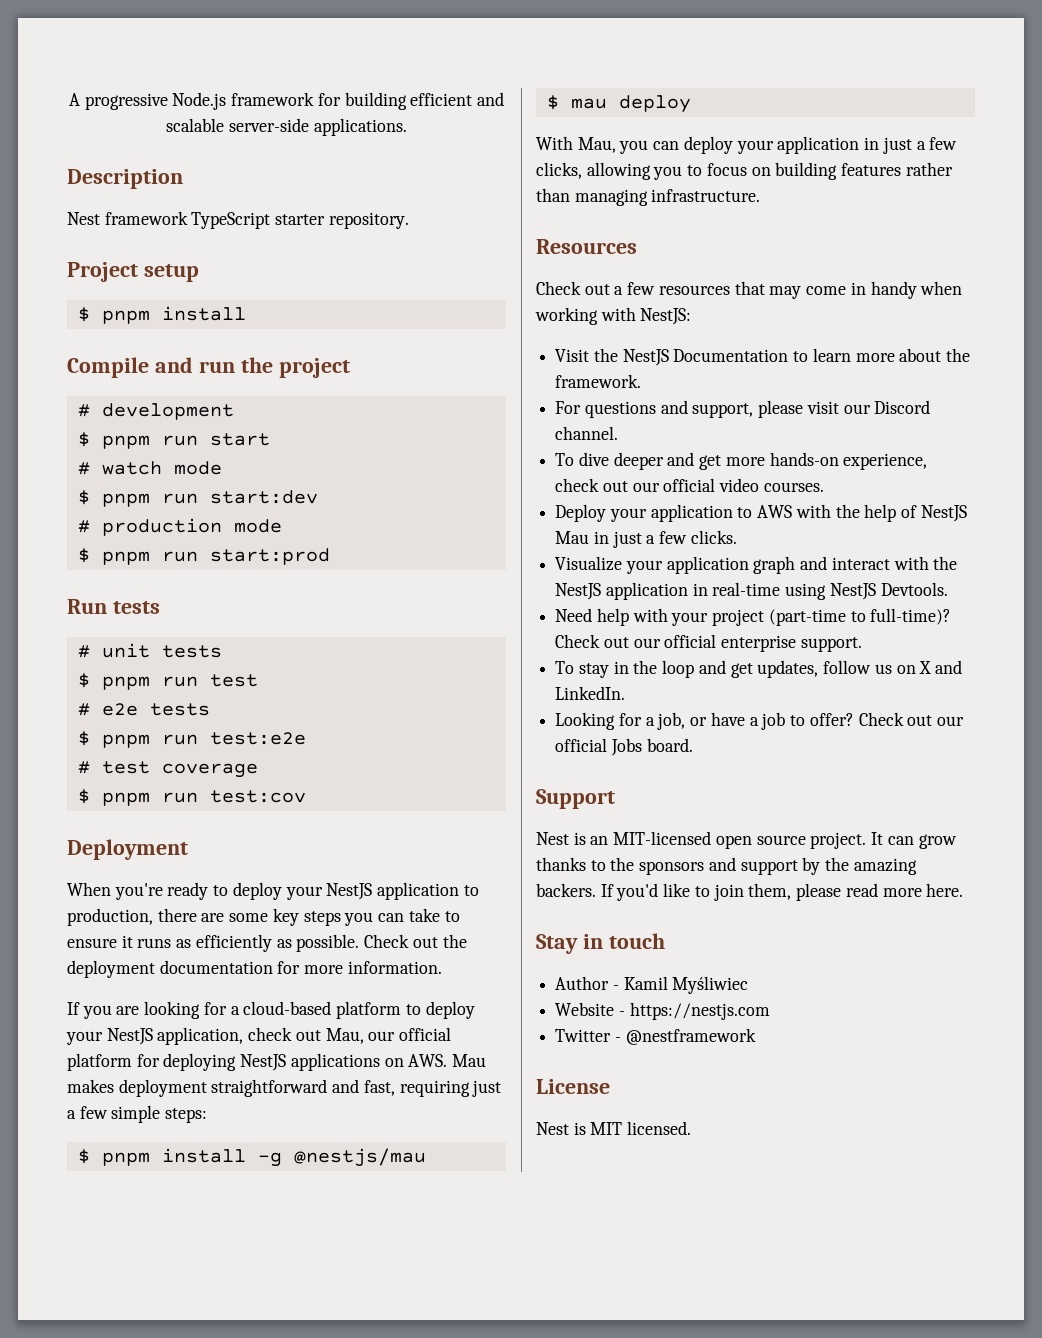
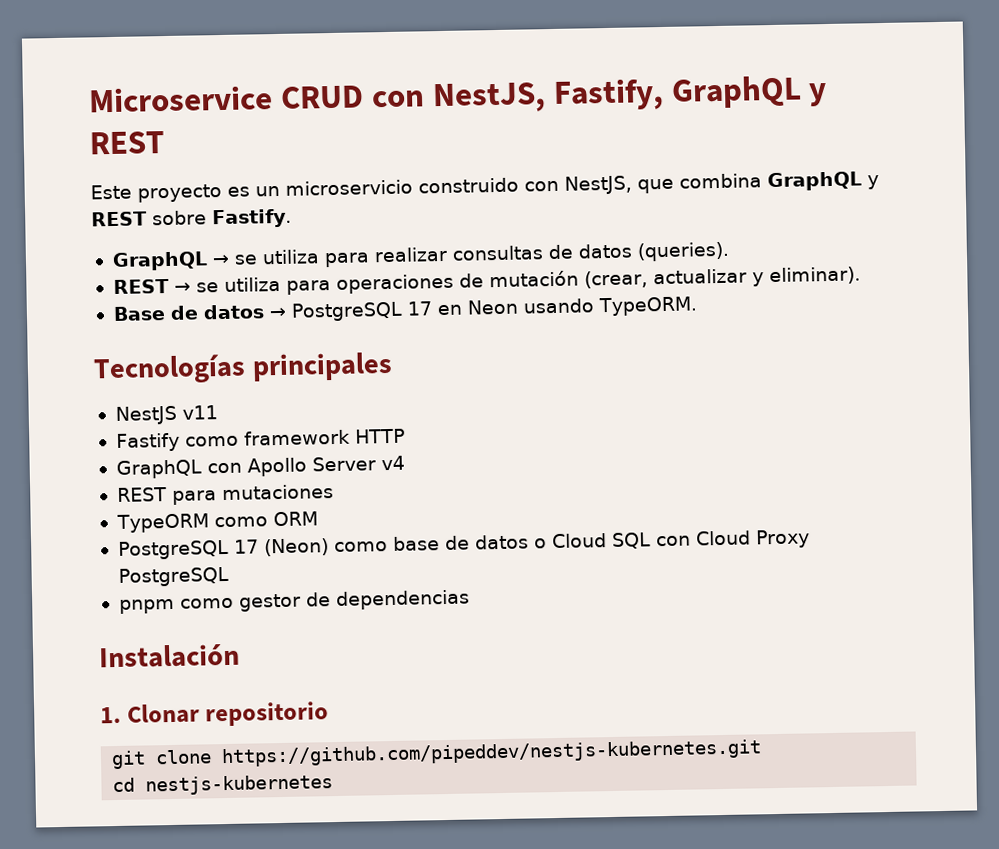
[68,92,505,110] [166,118,407,136] [67,169,183,189] [67,211,409,229] [67,262,199,282] [77,306,246,324] [67,357,350,378] [77,403,234,420] [77,432,270,449] [77,461,222,475] [77,490,318,507] [77,518,282,536] [77,548,330,565] [67,599,160,614] [77,643,222,658] [77,673,258,690] [77,703,210,716] [77,731,306,748] [77,761,258,778] [77,789,306,806] [67,839,188,860] [67,882,479,900] [67,908,460,926] [67,934,467,952] [67,960,442,978] [67,1001,475,1019] [66,1027,452,1045] [67,1053,487,1071] [67,1079,502,1097] [67,1105,208,1123] [77,1148,426,1167] [546,95,691,113] [536,136,958,154] [536,162,953,180] [536,188,761,206] [536,239,637,254] [536,281,963,299] [535,307,692,325] [555,348,971,366] [555,374,642,388] [555,400,931,418] [555,426,619,440] [555,452,928,470] [555,478,824,492] [555,504,967,522] [555,530,737,548] [555,556,958,574] [555,582,948,600] [555,608,952,626] [555,634,862,652] [555,660,962,678] [555,686,626,700] [555,712,964,730] [555,738,693,756] [536,789,615,809] [536,831,957,849] [536,857,917,875] [536,883,964,901] [536,933,665,954] [555,976,749,994] [555,1002,770,1020] [555,1028,756,1045] [536,1079,610,1094] [536,1121,692,1135] A progressive Node.js framework for building efficient and scalable server-side applications. // Description // Nest framework TypeScript starter repository. // Project setup // $ pnpm install // Compile and run the project // # development // $ pnpm run start // # watch mode // $ pnpm run start:dev // # production mode // $ pnpm run start:prod // Run tests // # unit tests // $ pnpm run test // # e2e tests // $ pnpm run test:e2e // # test coverage // $ pnpm run test:cov // Deployment // When you're ready to deploy your NestJS application to production, there are some key steps you can take to ensure it runs as efficiently as possible. Check out the deployment documentation for more information. // If you are looking for a cloud-based platform to deploy your NestJS application, check out Mau, our official platform for deploying NestJS applications on AWS. Mau makes deployment straightforward and fast, requiring just a few simple steps: // $ pnpm install -g @nestjs/mau // $ mau deploy // With Mau, you can deploy your application in just a few clicks, allowing you to focus on building features rather than managing infrastructure. // Resources // Check out a few resources that may come in handy when working with NestJS: // Visit the NestJS Documentation to learn more about the framework. // For questions and support, please visit our Discord channel. // To dive deeper and get more hands-on experience, check out our official video courses. // Deploy your application to AWS with the help of NestJS Mau in just a few clicks. // Visualize your application graph and interact with the NestJS application in real-time using NestJS Devtools. // Need help with your project (part-time to full-time)? Check out our official enterprise support. // To stay in the loop and get updates, follow us on X and LinkedIn. // Looking for a job, or have a job to offer? Check out our official Jobs board. // Support // Nest is an MIT-licensed open source project. It can grow thanks to the sponsors and support by the amazing backers. If you'd like to join them, please read more here. // Stay in touch // Author - Kamil Myśliwiec // Website - https://nestjs.com // Twitter - @nestframework // License // Nest is MIT licensed. -> [88,75,828,114] [89,131,165,155] [90,171,879,203] [91,208,292,229] [111,241,730,272] [112,266,861,295] [112,296,698,322] [93,351,393,385] [114,405,218,425] [115,428,405,452] [115,455,405,479] [116,484,334,505] [115,511,318,533] [117,529,810,560] [117,566,229,587] [118,589,470,614] [98,643,240,669] [100,701,330,727] [111,739,763,770] [112,774,334,796] Microservice CRUD con NestJS, Fastify, GraphQL y REST // Este proyecto es un microservicio construido con NestJS, que combina GraphQL y REST sobre Fastify. // GraphQL → se utiliza para realizar consultas de datos (queries). // REST → se utiliza para operaciones de mutación (crear, actualizar y eliminar). // Base de datos → PostgreSQL 17 en Neon usando TypeORM. // Tecnologías principales // NestJS v11 // Fastify como framework HTTP // GraphQL con Apollo Server v4 // REST para mutaciones // TypeORM como ORM // PostgreSQL 17 (Neon) como base de datos o Cloud SQL con Cloud Proxy PostgreSQL // pnpm como gestor de dependencias // Instalación // 1. Clonar repositorio // git clone https://github.com/pipeddev/nestjs-kubernetes.git // cd nestjs-kubernetes

